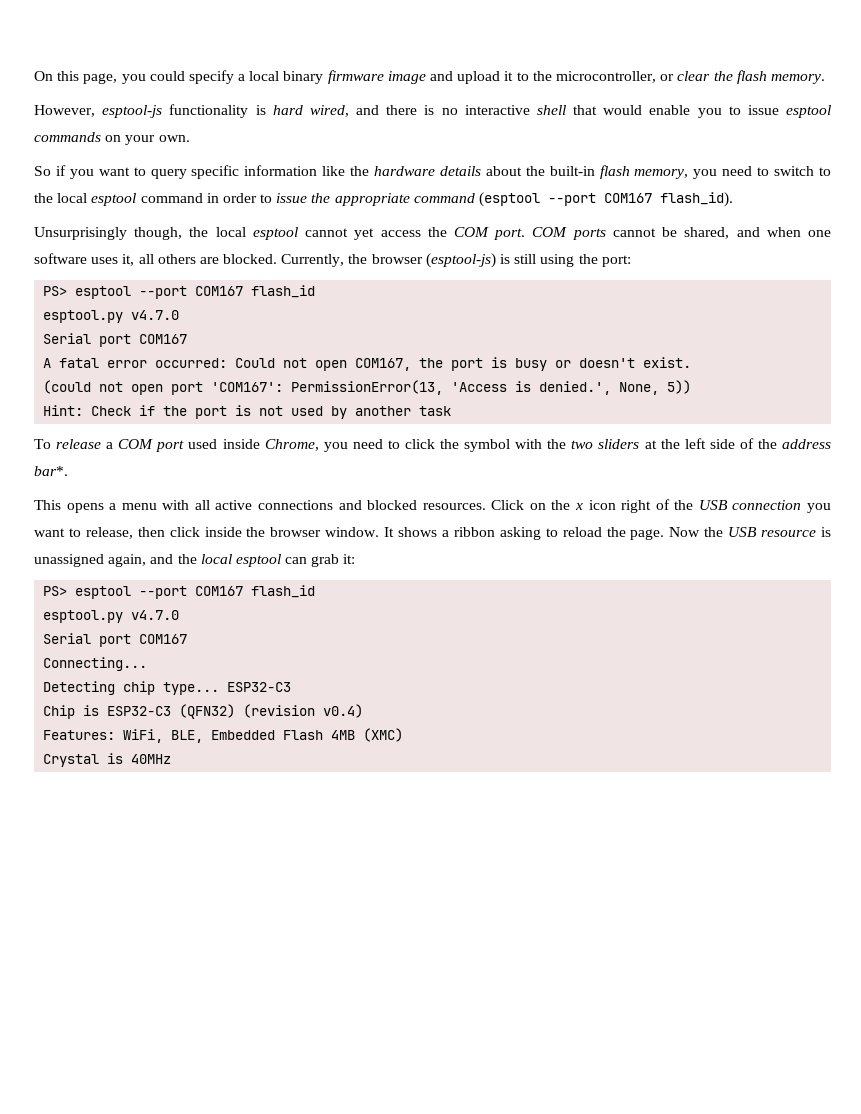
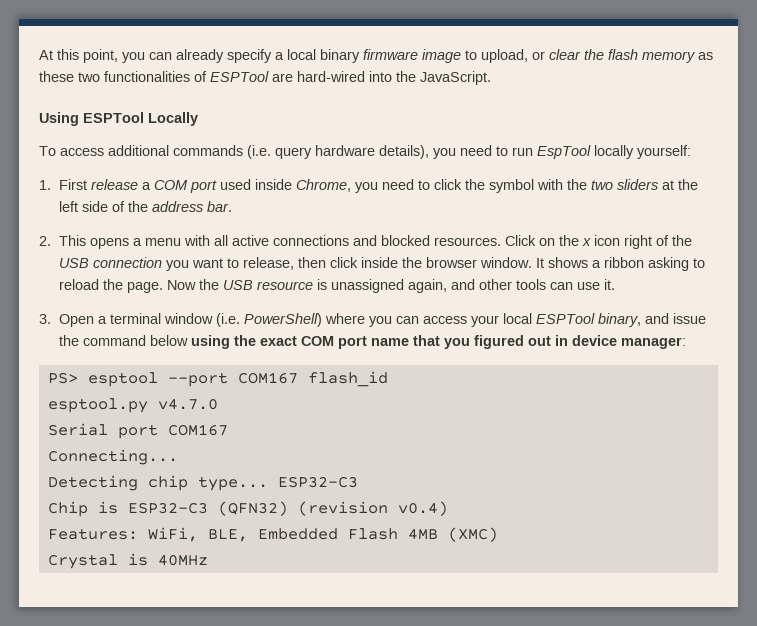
[34,71,185,84] On this page, you could -> [39,49,224,63] At this point, you can already
[430,70,825,84] [34,104,831,118] [34,132,190,145] [34,165,832,179] [34,192,734,207] [34,227,831,240] [34,253,631,268] [43,285,316,299] [43,310,180,323] [43,333,188,347] [43,357,692,371] [43,380,692,395] [43,405,452,419] [34,439,51,449] and upload it to the microcontroller, or clear the flash memory. // However, esptool-js functionality is hard wired, and there is no interactive shell that would enable you to issue esptool commands on your own. // So if you want to query specific information like the hardware details about the built-in flash memory, you need to switch to the local esptool command in order to issue the appropriate command (esptool --port COM167 flash_id). // Unsurprisingly though, the local esptool cannot yet access the COM port. COM ports cannot be shared, and when one software uses it, all others are blocked. Currently, the browser (esptool-js) is still using the port: // PS> esptool --port COM167 flash_id // esptool.py v4.7.0 // Serial port COM167 // A fatal error occurred: Could not open COM167, the port is busy or doesn't exist. // (could not open port 'COM167': PermissionError(13, 'Access is denied.', None, 5)) // Hint: Check if the port is not used by another task // To -> [465,49,713,63] [39,71,491,85] [39,112,198,126] [39,145,691,159] [39,179,87,190] to upload, or clear the flash memory as these two functionalities of ESPTool are hard-wired into the JavaScript. // Using ESPTool Locally // To access additional commands (i.e. query hardware details), you need to run EspTool locally yourself: // 1. First
[34,466,68,476] bar*. // -> [206,201,232,212] [39,236,51,246] bar. // 2.
[177,554,356,567] the local esptool can grab it: -> [478,279,615,290] [39,313,706,327] [58,335,686,349] other tools can use it. // 3. Open a terminal window (i.e. PowerShell) where you can access your local ESPTool binary, and issue the command below using the exact COM port name that you figured out in device manager:

